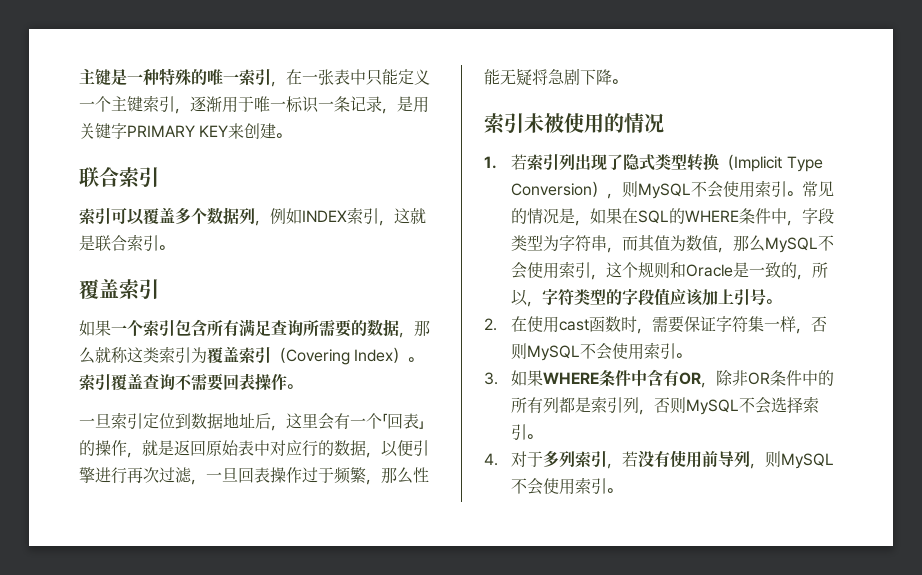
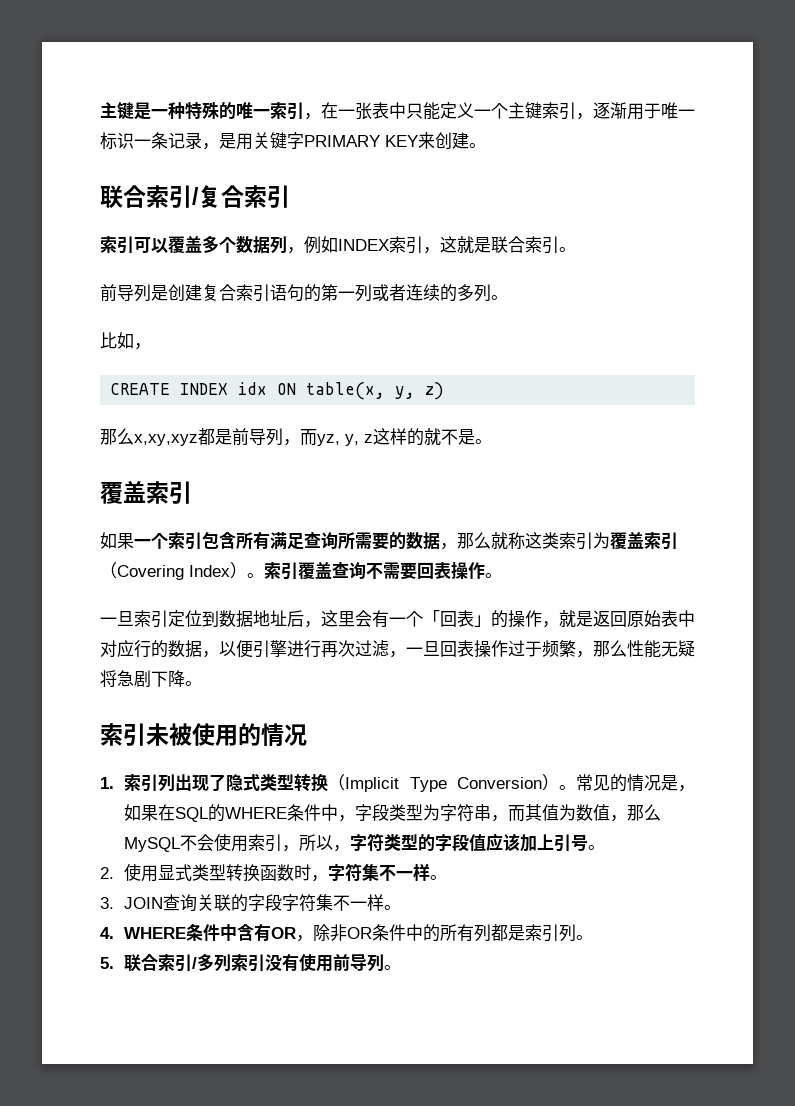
(159, 177) none -> [192,185,290,208] /复合索引
(174, 247) none -> [100,284,508,302] [100,332,151,350] [110,382,445,400] [100,428,492,446] // 前导列是创建复合索引语句的第一列或者连续的多列。 // 比如， // CREATE INDEX idx ON table(x, y, z) // 那么x,xy,xyz都是前导列，而yz, y, z这样的就不是。
[511,154,528,170] 若 -> (114, 783) none
[607,180,788,199] ，则MySQL不会使用索引 -> (559, 782) none
[606,262,813,280] 这个规则和Oracle是一致的， -> (300, 848) none
[511,316,828,334] [511,342,692,361] [484,370,544,386] 在使用cast函数时，需要保证字符集一样，否则MySQL不会使用索引。 // 3.如果 -> [124,863,448,882] [100,894,402,912] [100,927,114,939] 使用显式类型转换函数时，字符集不一样。 // 3. JOIN查询关联的字段字符集不一样。 // 4.
[639,396,820,415] [511,424,543,441] [484,451,544,467] ，否则MySQL不会选择索引。 // 4.对于 -> [576,935,594,940] [100,954,198,972] 。 // 5.联合索引/
[607,451,639,469] ，若 -> (266, 963) none
[750,451,835,469] [511,477,608,495] ，则MySQL不会使用索引 -> (385, 963) none

